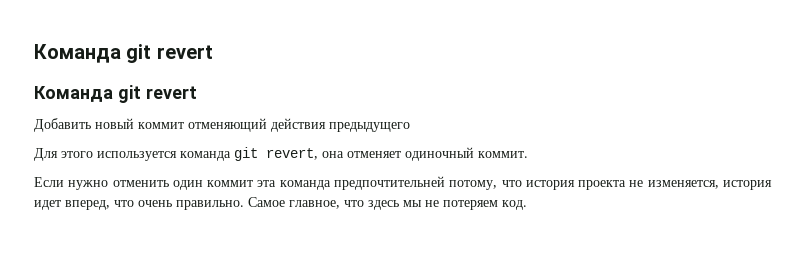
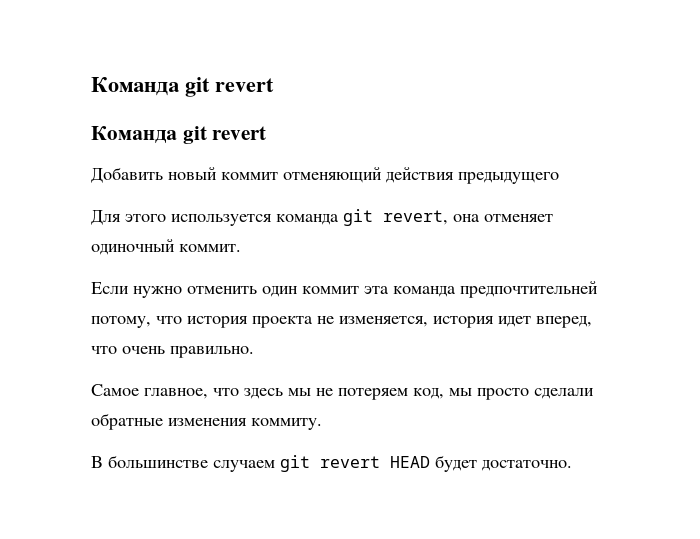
(244, 205) none -> (254, 352) //
[502,200,527,210] код. -> [413,388,594,400] [91,413,322,430] [91,455,572,472] код, мы просто сделали обратные изменения коммиту. // В большинстве случаем git revert HEAD будет достаточно.

